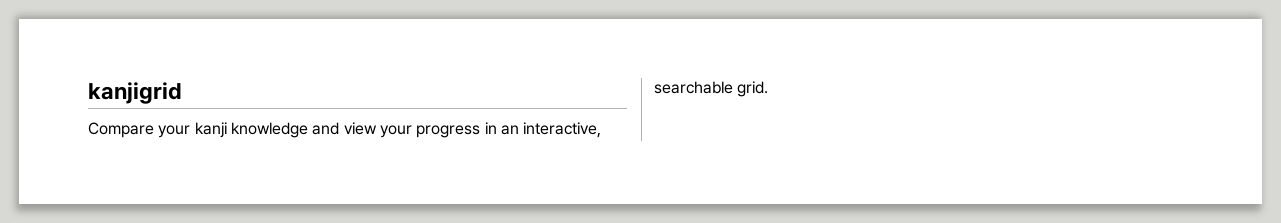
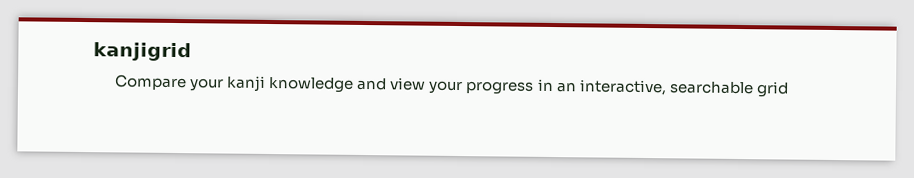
[737,81,769,97] grid. -> [755,81,789,98] grid

